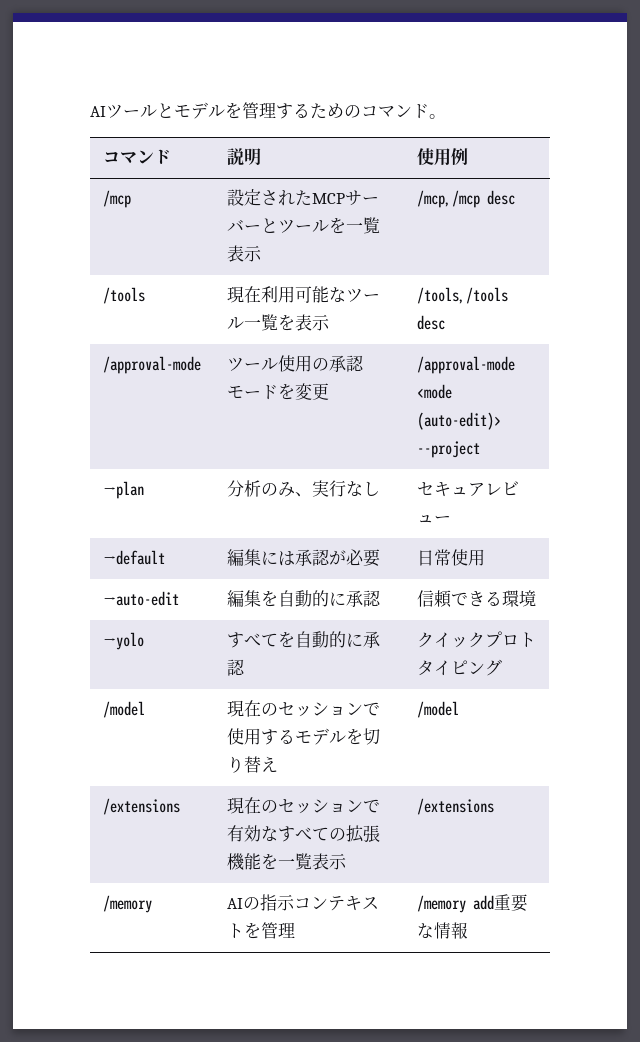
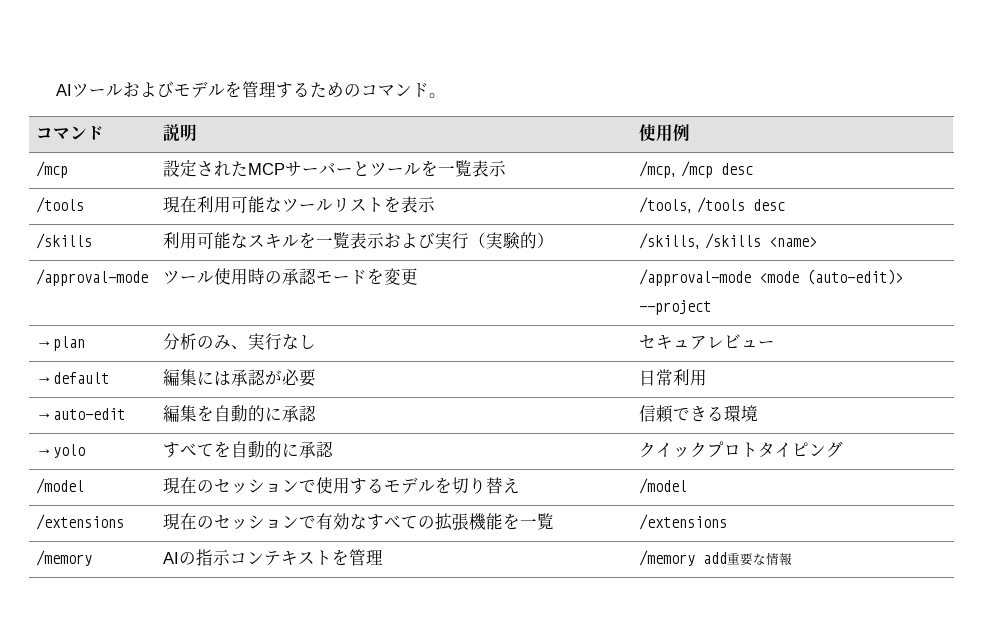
[157,103,174,118] と -> [122,81,174,98] および
[243,314,278,331] 一覧 -> [333,197,385,213] リスト
(445, 322) none -> [36,233,93,249] [163,232,555,249] [639,233,818,249] // /skills | 利用可能なスキルを一覧表示および実行（実験的） | /skills, /skills <name>
(312, 363) none -> [248,268,266,285] 時
[450,549,468,566] 使 -> [673,369,691,386] 利
[311,853,347,870] 表示 -> (555, 521) none

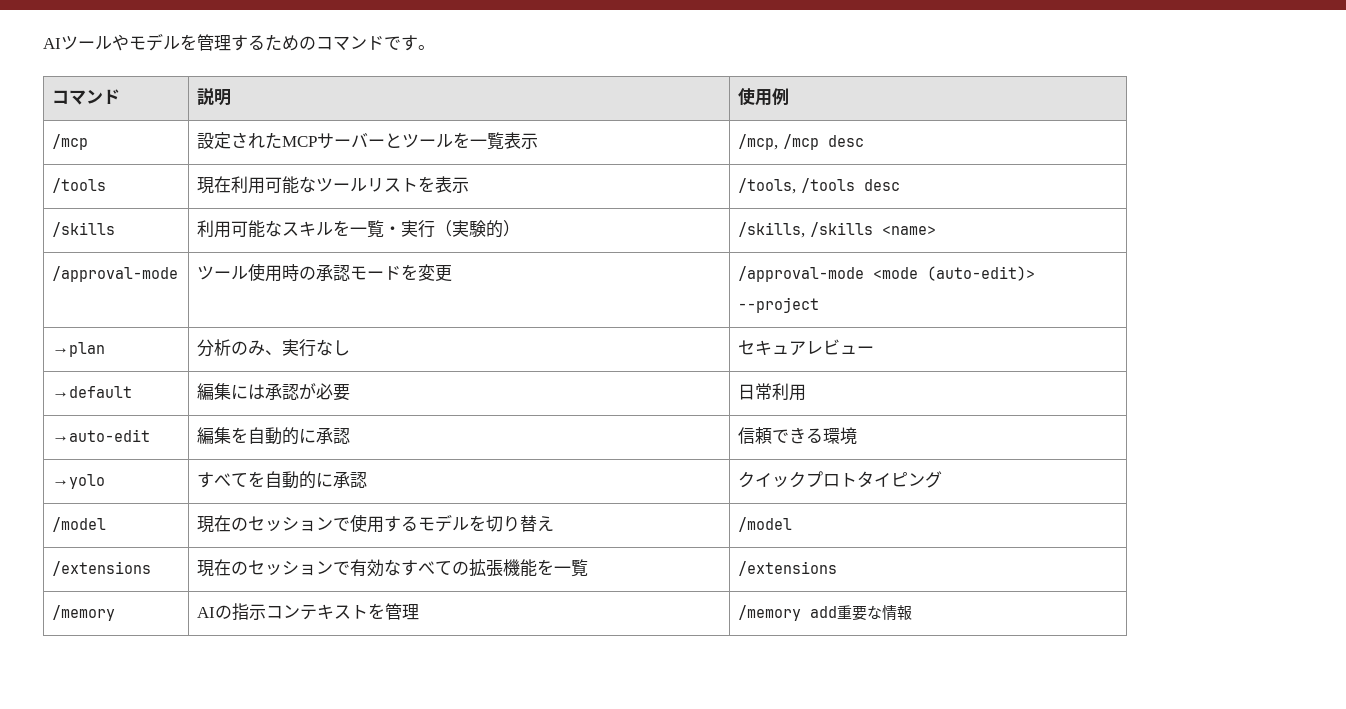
[122,81,174,98] および -> [112,34,129,51] や
(429, 90) none -> [384,35,418,51] です
[350,232,436,249] 表示および -> [384,226,402,235] ・

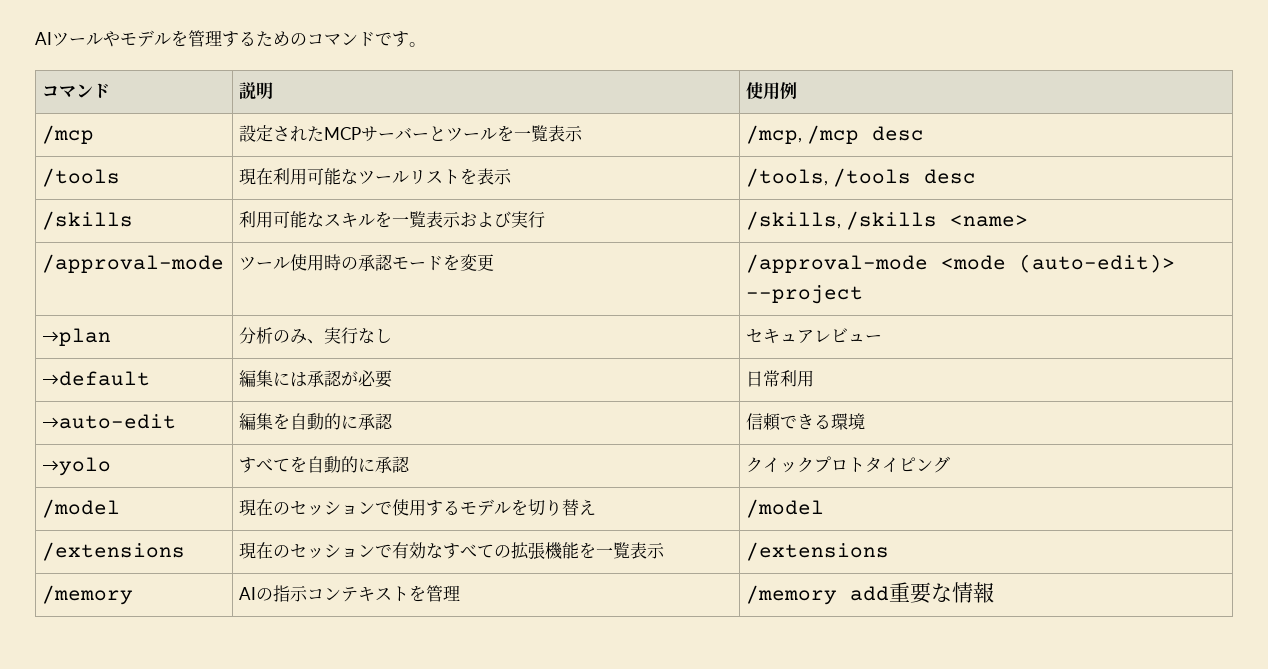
[384,220,521,238] ・実行（実験的） -> [426,211,546,228] 表示および実行
(589, 568) none -> [630,542,666,559] 表示

